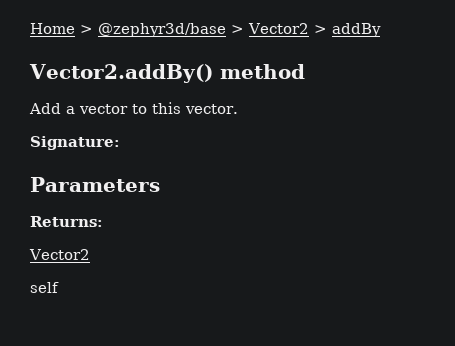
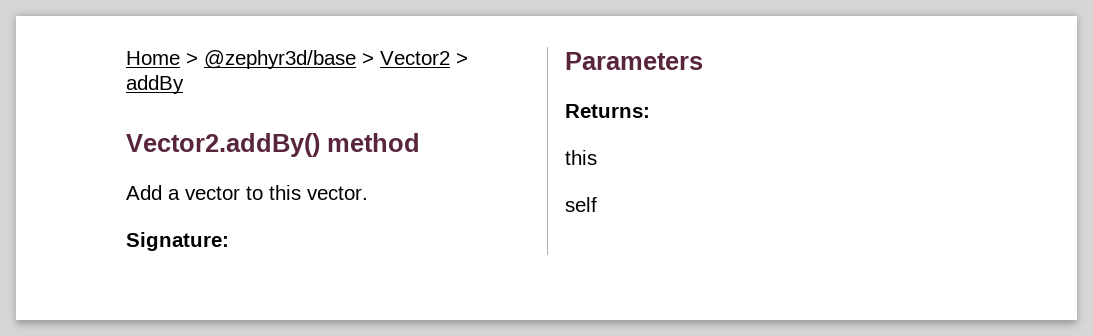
[29,249,90,260] Vector2 -> [565,150,597,165] this

